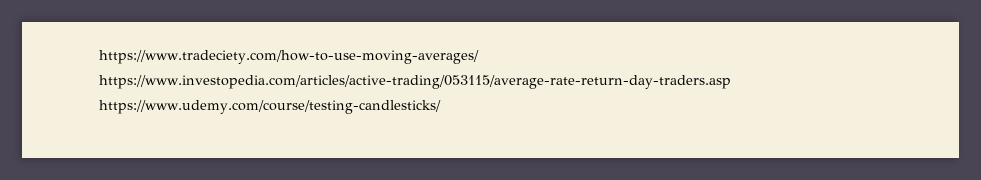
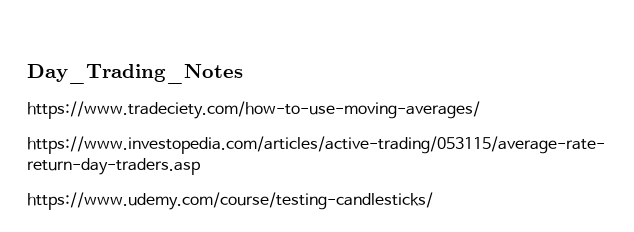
(99, 57) none -> [27,64,243,84] Day_Trading_Notes //

